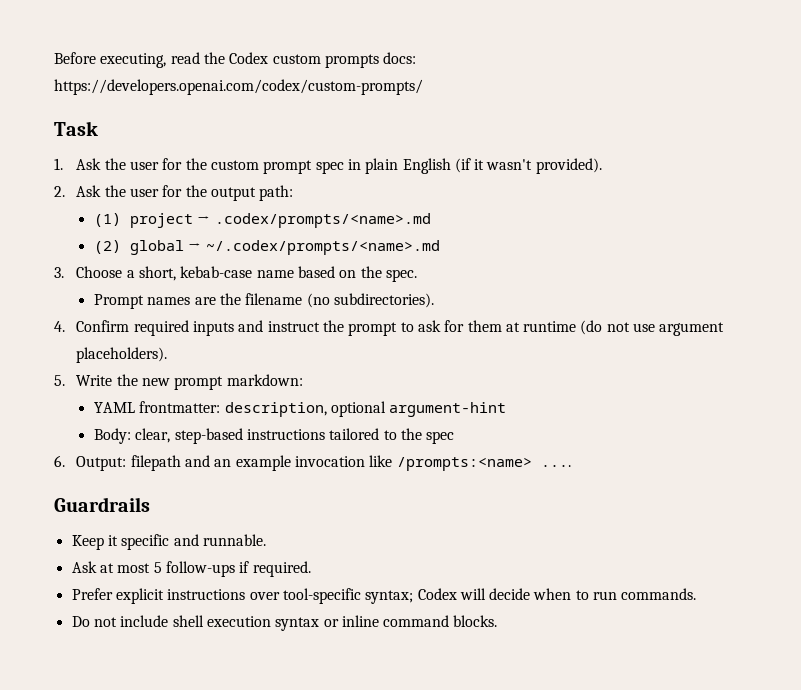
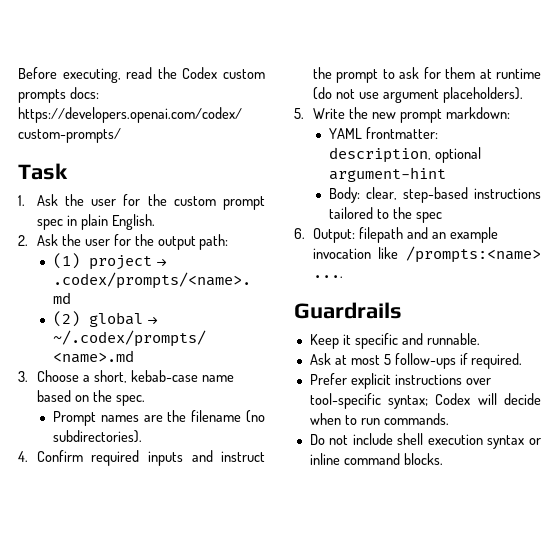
[402,158,602,174] English (if it wasn't provided). -> [111,214,155,230] English.

